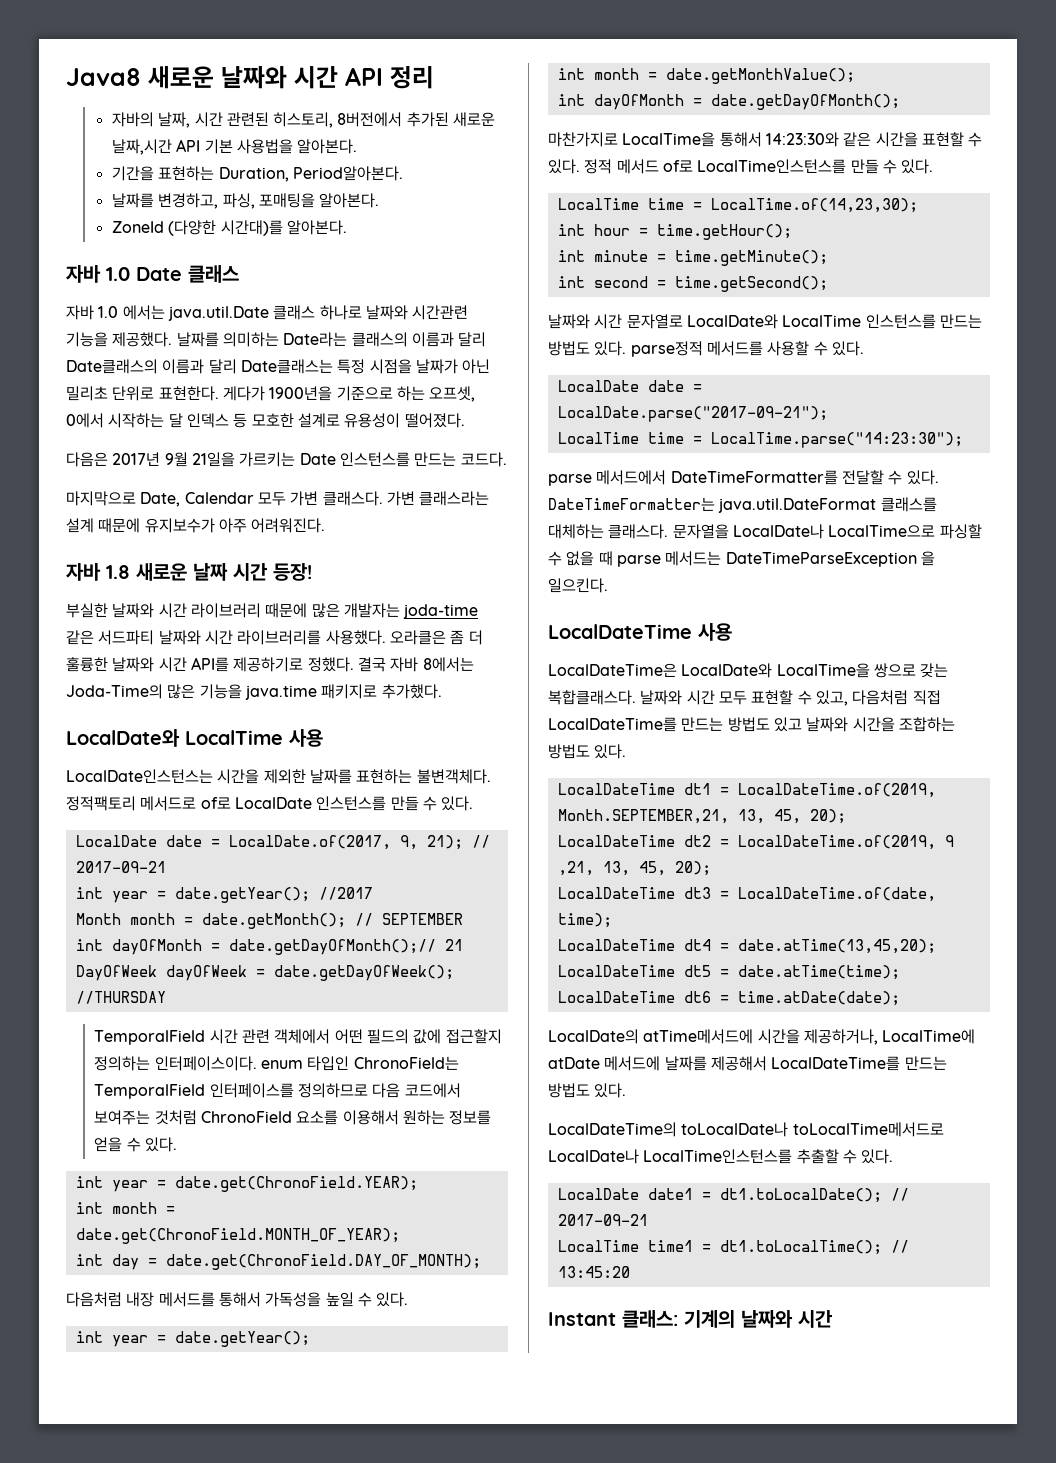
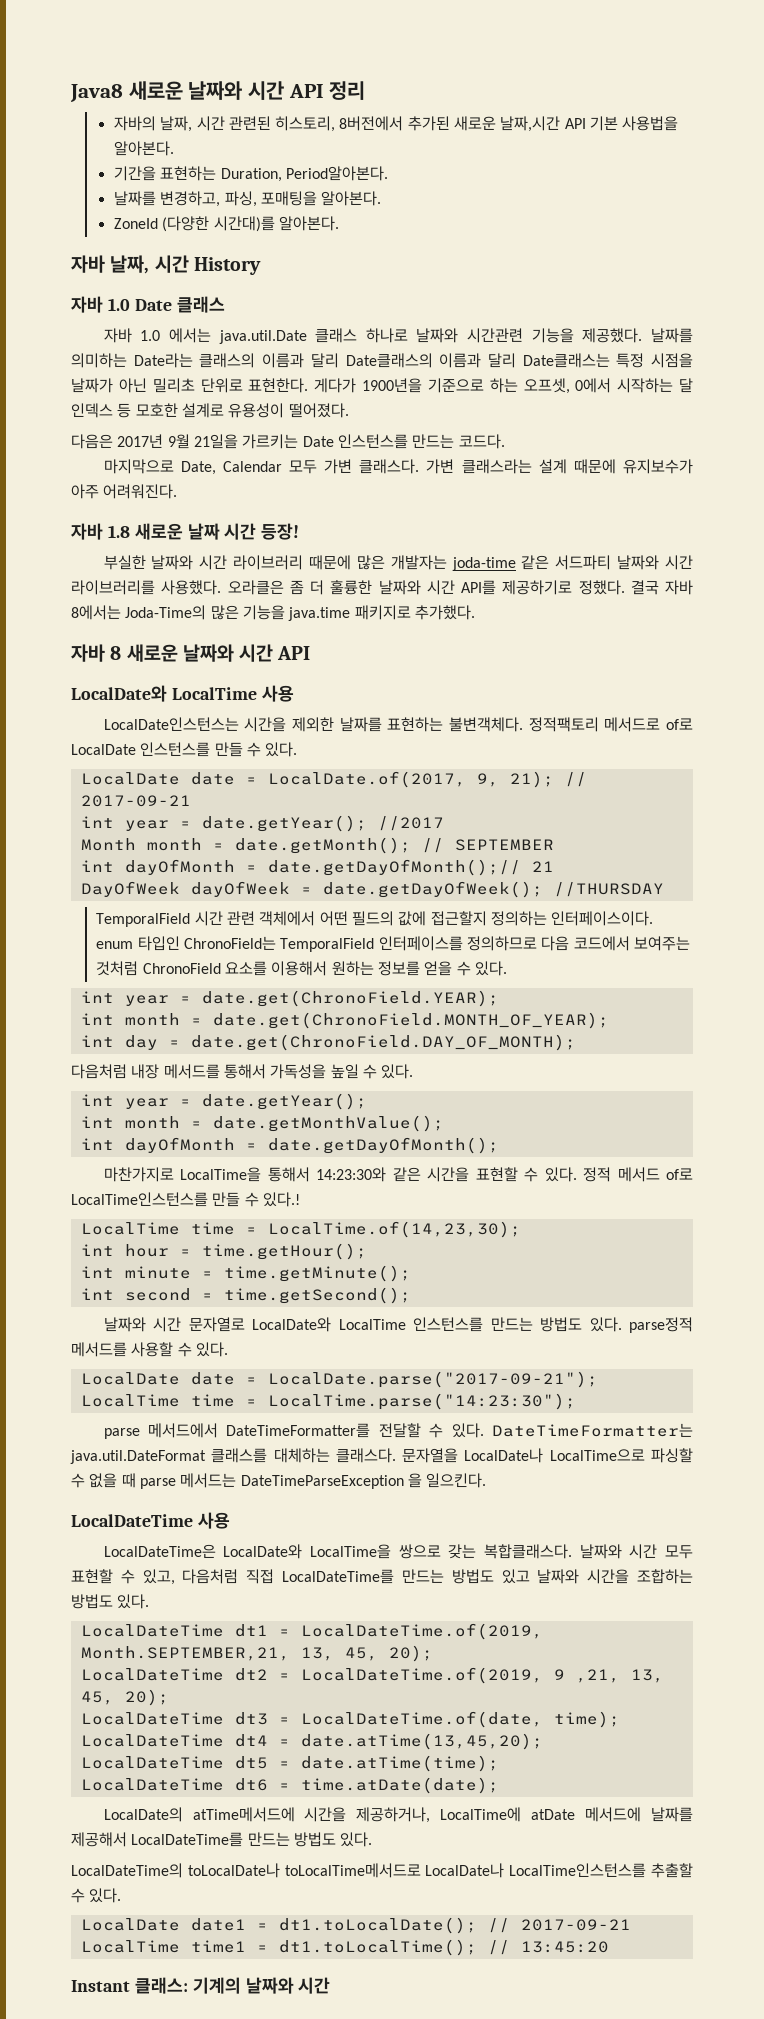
(347, 227) none -> [71,255,261,275] // 자바 날짜, 시간 History
(442, 691) none -> [71,644,311,662] // 자바 8 새로운 날짜와 시간 API
[901,159,934,174] 있다. -> [262,1192,300,1207] 있다.!

